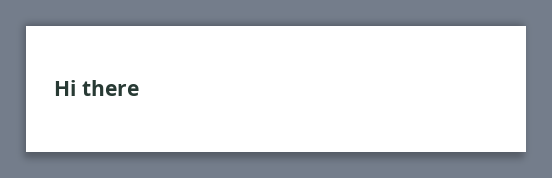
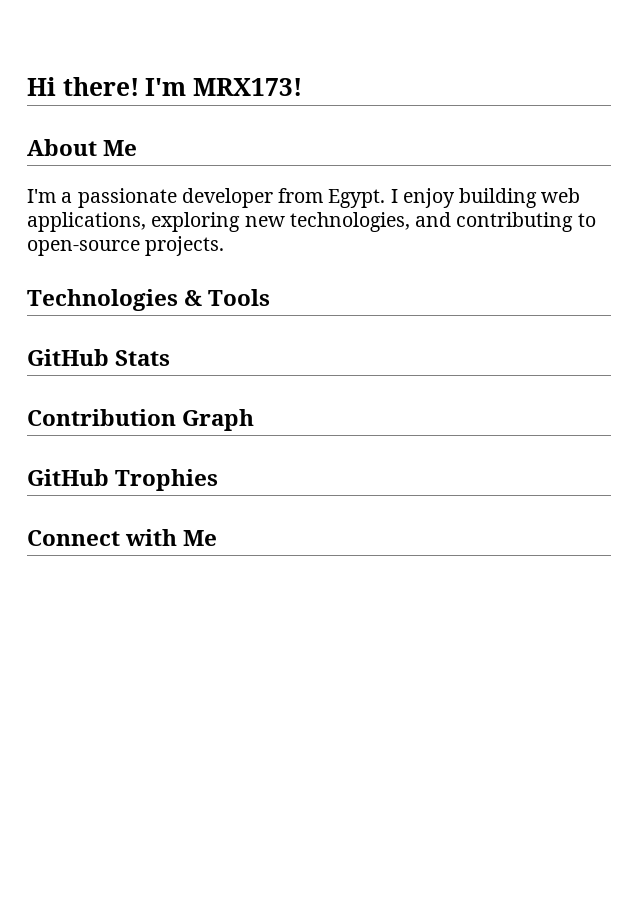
[81,80,139,96] there -> [62,77,302,96] [27,139,138,156] [27,188,581,208] [27,212,596,232] [27,236,225,256] [27,289,271,311] [27,349,171,366] [27,409,255,431] [27,469,219,491] [27,529,218,546] there! I'm MRX173! // About Me // I'm a passionate developer from Egypt. I enjoy building web applications, exploring new technologies, and contributing to open-source projects. // Technologies & Tools // GitHub Stats // Contribution Graph // GitHub Trophies // Connect with Me

